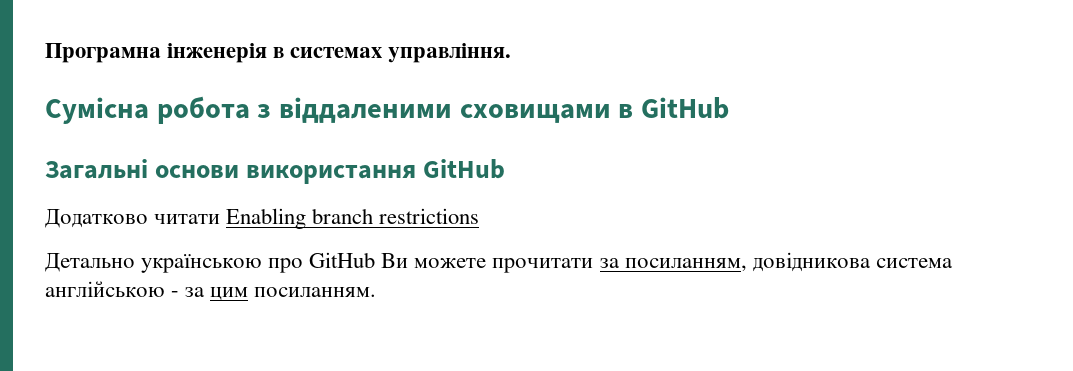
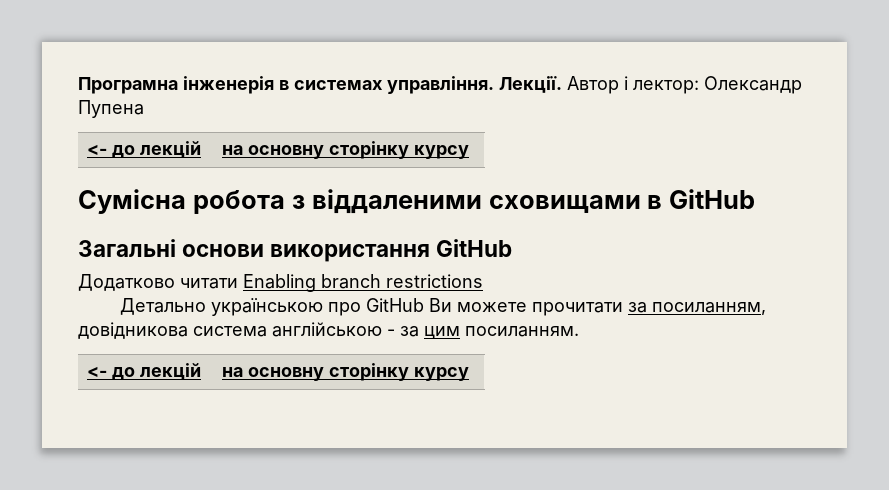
(512, 53) none -> [499,76,802,94] [78,100,144,118] [87,141,201,158] [222,141,469,159] Лекції. Автор і лектор: Олександр Пупена // <- до лекцій | на основну сторінку курсу
(377, 292) none -> [87,363,201,380] [222,363,469,381] // <- до лекцій | на основну сторінку курсу

